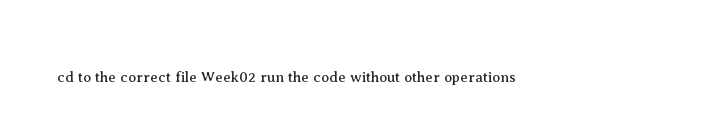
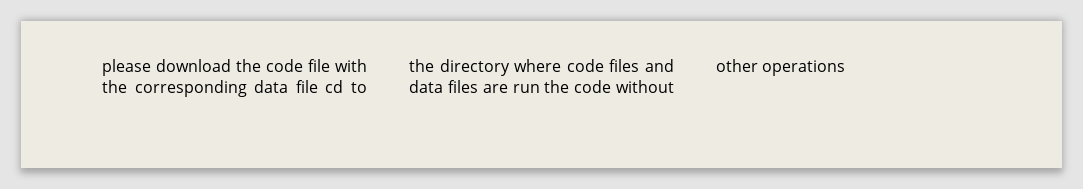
[57,71,256,82] cd to the correct file Week02 -> [102,59,367,76] [102,80,367,97] [409,59,674,76] [409,80,508,93] please download the code file with the corresponding data file cd to the directory where code files and data files are

